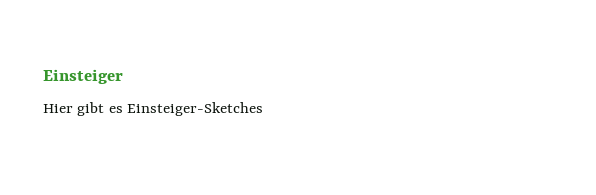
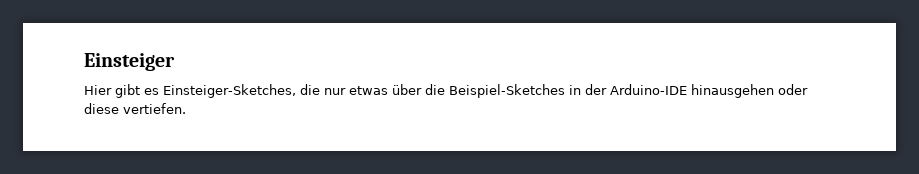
[127,102,264,116] Einsteiger-Sketches -> [163,84,808,98] [84,103,186,114] Einsteiger-Sketches, die nur etwas über die Beispiel-Sketches in der Arduino-IDE hinausgehen oder diese vertiefen.

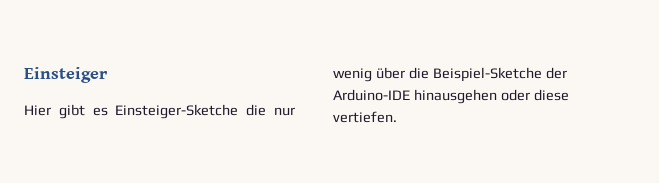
[163,84,296,98] Einsteiger-Sketches, -> [115,104,239,119] Einsteiger-Sketche
[349,86,388,95] etwas -> [333,68,372,82] wenig
[449,84,581,98] Beispiel-Sketches in -> [432,67,542,82] Beispiel-Sketche

